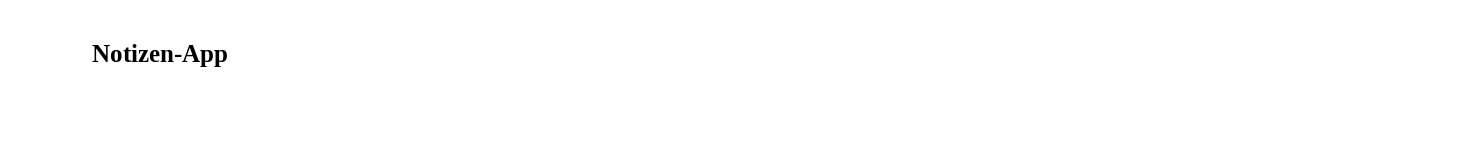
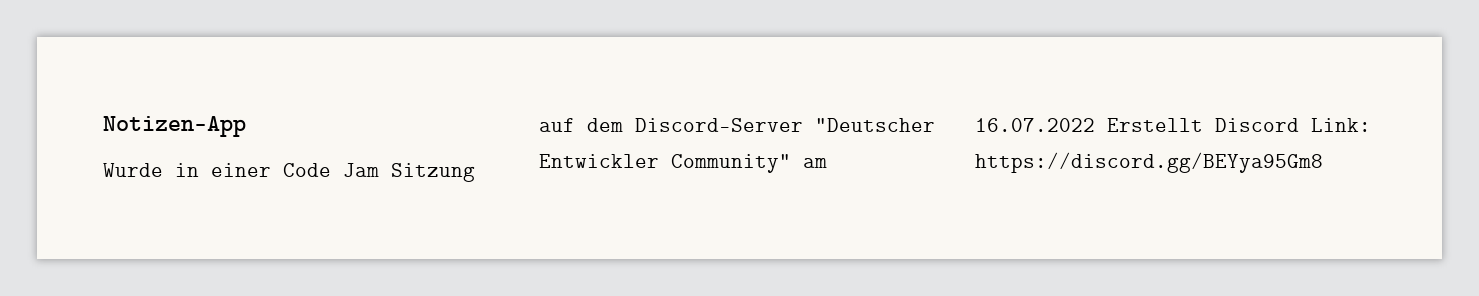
(228, 55) none -> [103,163,475,182] [539,118,935,132] [539,154,827,173] [975,118,1371,132] [975,152,1323,173] // Wurde in einer Code Jam Sitzung auf dem Discord-Server "Deutscher Entwickler Community" am 16.07.2022 Erstellt Discord Link: https://discord.gg/BEYya95Gm8

